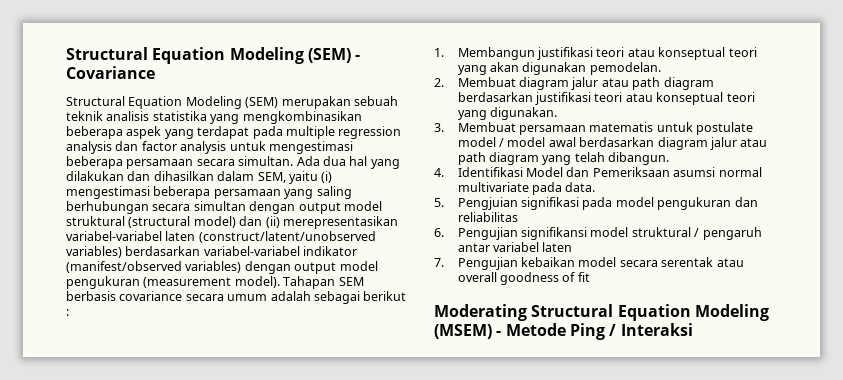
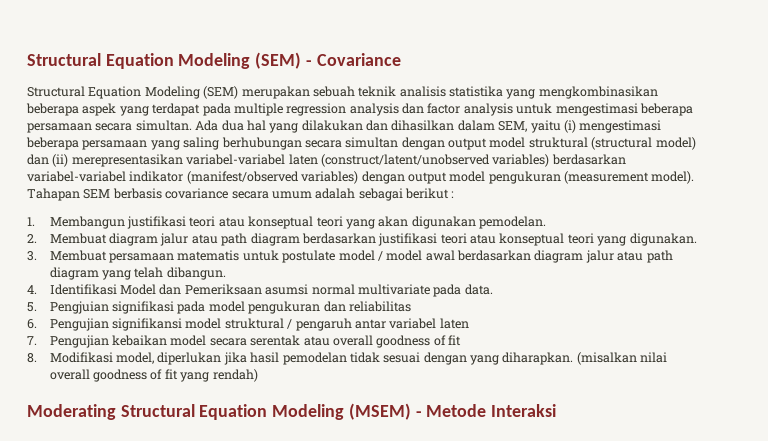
(590, 277) none -> [27,352,668,365] [49,369,258,382] // 8. Modifikasi model, diperlukan jika hasil pemodelan tidak sesuai dengan yang diharapkan. (misalkan nilai overall goodness of fit yang rendah)
[569,323,617,340] Ping / -> (487, 410) none

